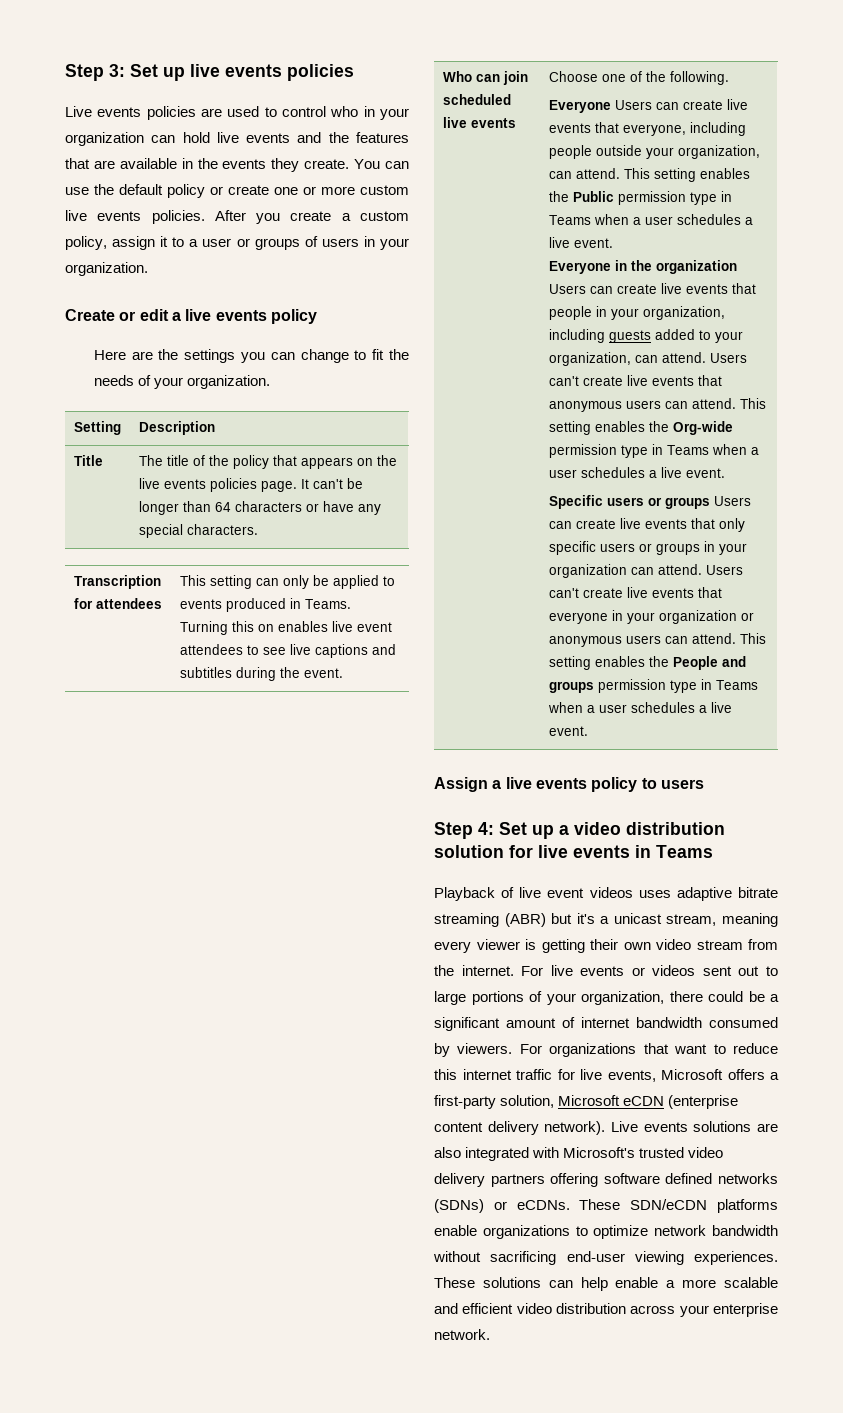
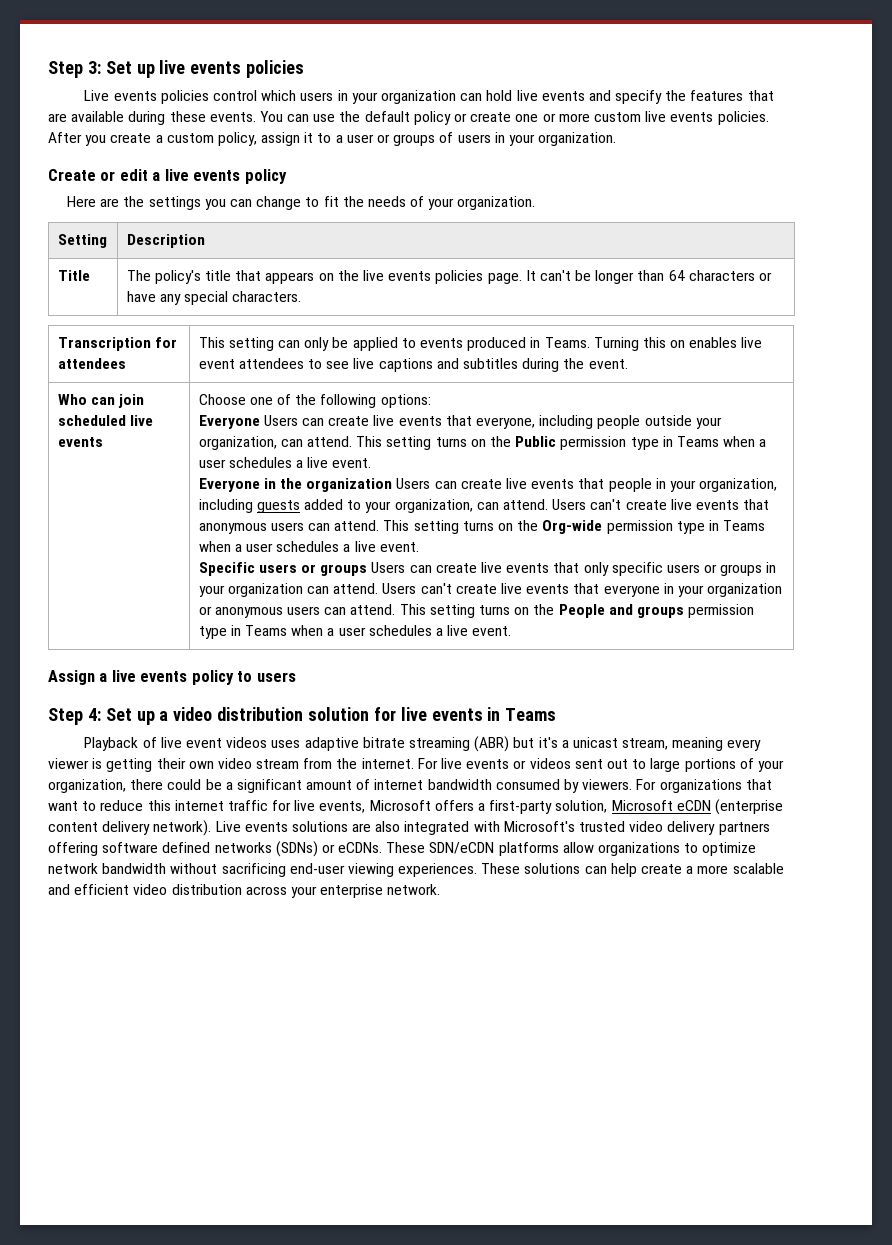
[201,106,359,117] are used to control who -> [213,90,334,101] control which users
(322, 137) none -> [615,90,663,104] specify
[181,158,350,172] in the events they create. -> [128,111,256,125] during these events.
[166,455,269,469] title of the policy -> [154,270,232,284] policy's title
[669,71,729,85] following. -> [320,394,431,408] following options:
[699,168,750,179] enables -> [435,437,486,447] turns on
[594,421,645,432] enables -> [462,521,514,531] turns on
[594,656,645,667] enables -> [479,605,530,615] turns on
[434,1225,477,1236] enable -> [562,842,594,853] allow
[615,1277,659,1288] enable -> [641,864,683,874] create

